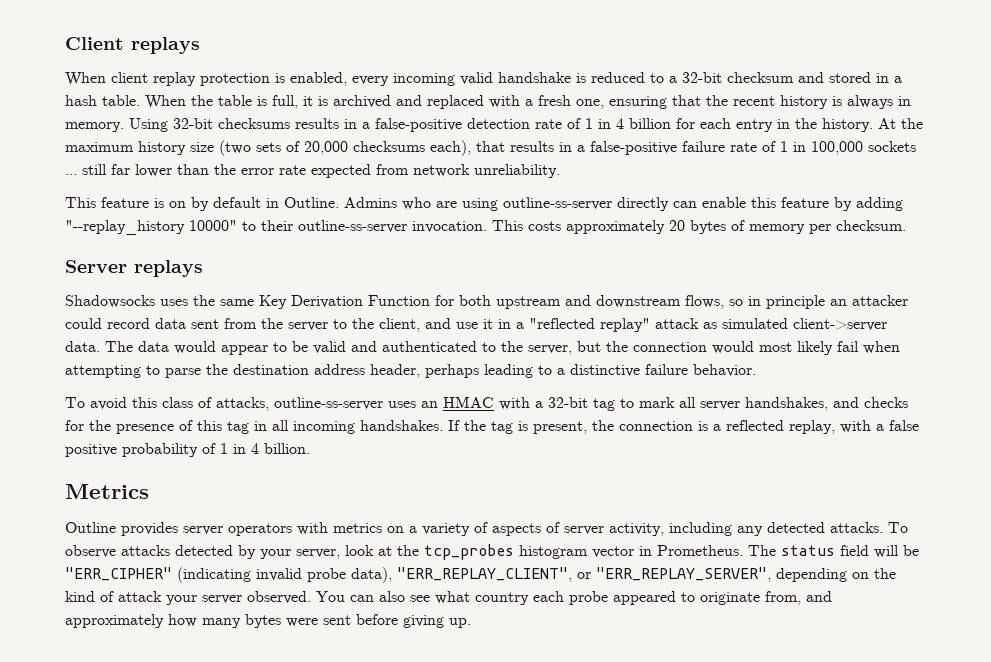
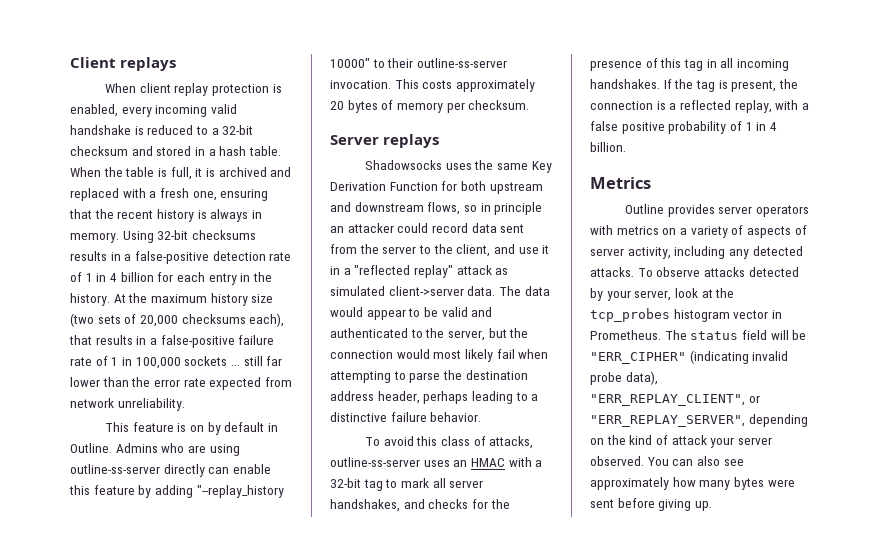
[435,591,832,605] what country each probe appeared to originate from, and -> (744, 462) none

